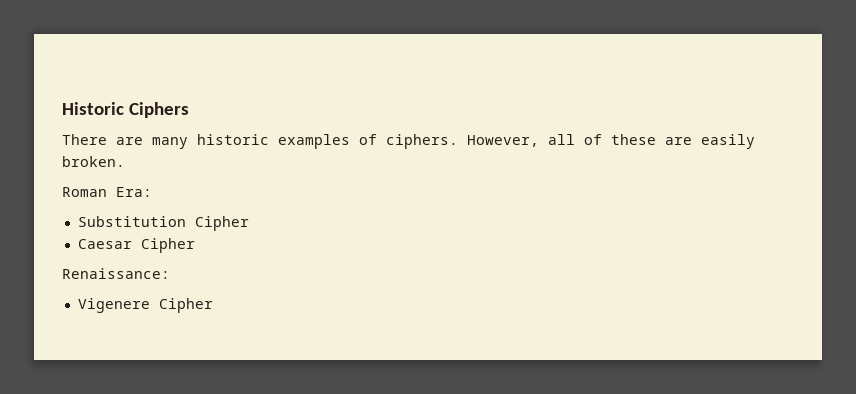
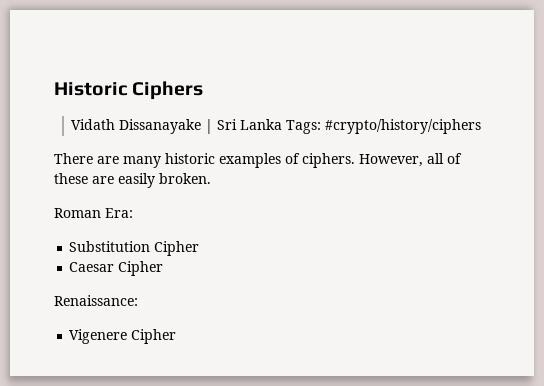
(189, 110) none -> [71,119,482,134] // Vidath Dissanayake | Sri Lanka Tags: #crypto/history/ciphers

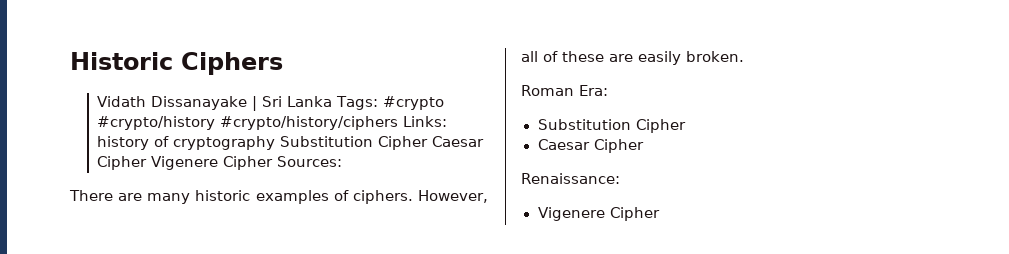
(322, 127) none -> [383,96,445,110] [97,116,216,130] #crypto #crypto/history
(482, 126) none -> [403,116,448,127] [97,136,485,150] [97,156,343,170] Links: history of cryptography Substitution Cipher Caesar Cipher Vigenere Cipher Sources:

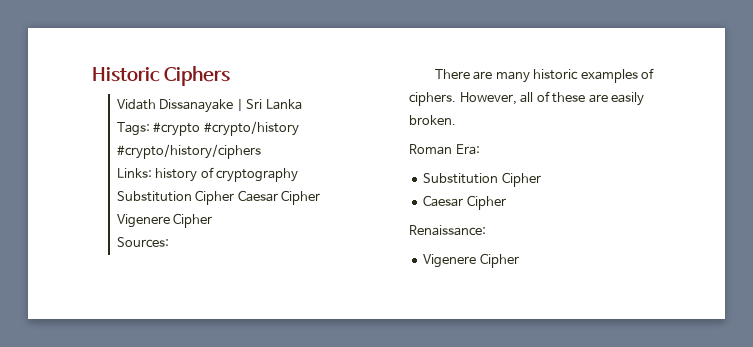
(333, 101) none -> (302, 104) //
(399, 123) none -> (261, 151) //
(274, 163) none -> (213, 220) //

